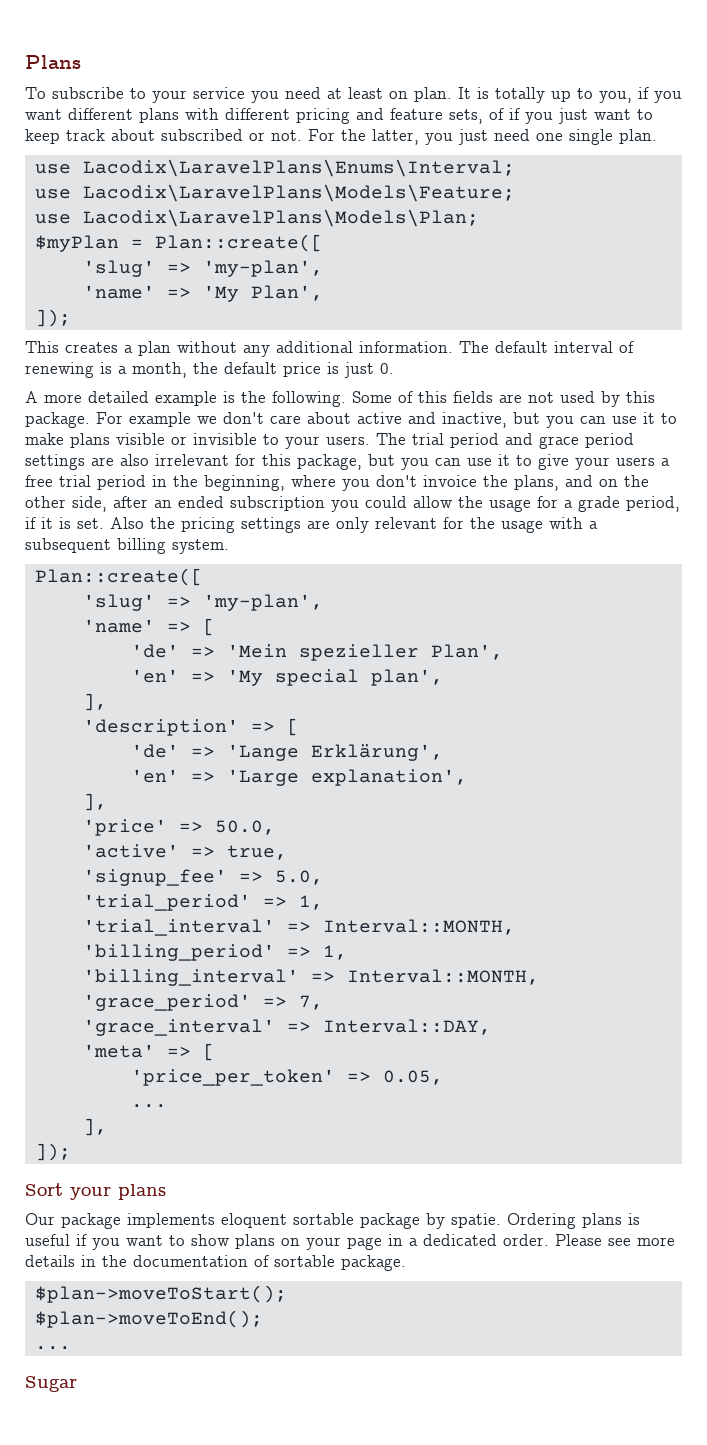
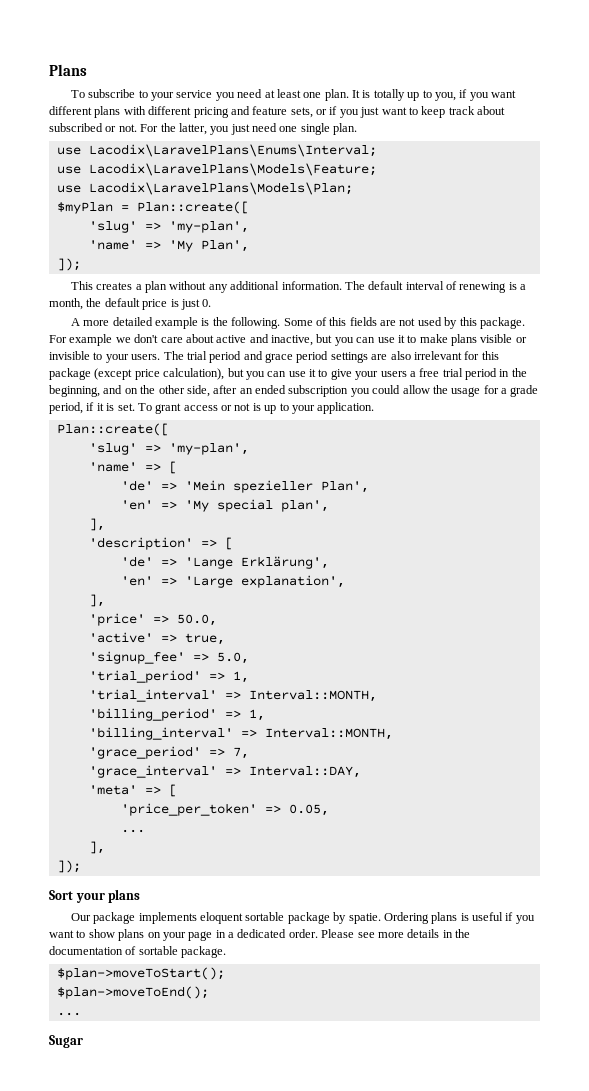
[389,91,408,99] on -> [303,92,322,98] one
[489,108,504,120] of -> [316,109,327,115] or
[297,454,362,470] package, -> [49,368,225,380] package (except price calculation),
[291,475,559,491] where you don't invoice the plans, -> (100, 391) none
[110,517,598,533] [25,538,229,554] Also the pricing settings are only relevant for the usage with a subsequent billing system. -> [137,402,375,414] To grant access or not is up to your application.

